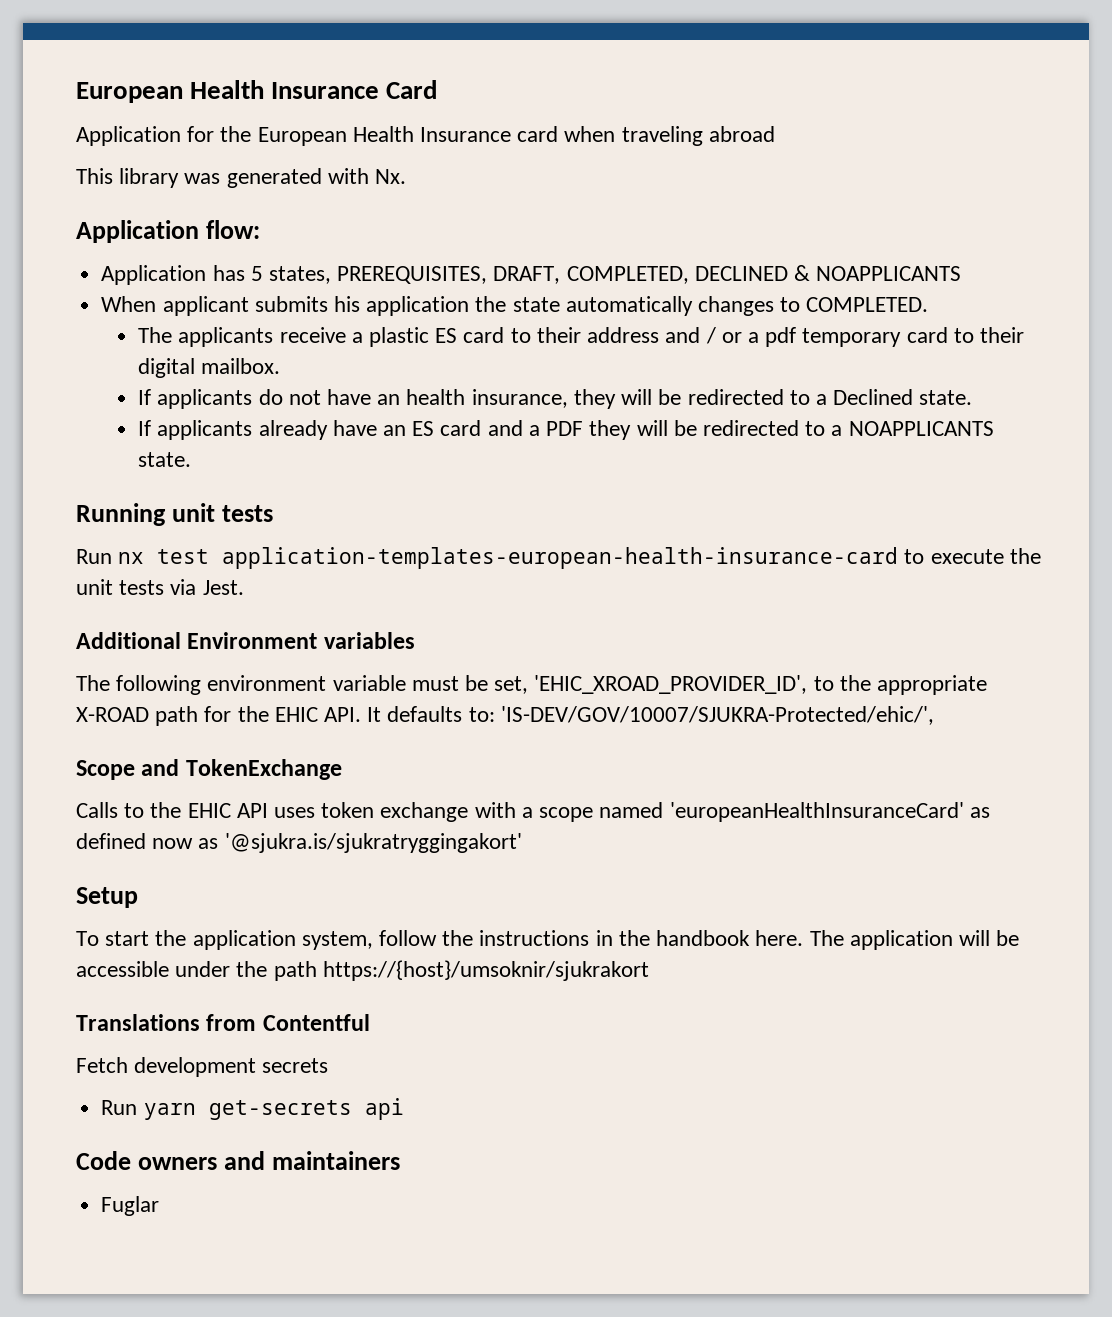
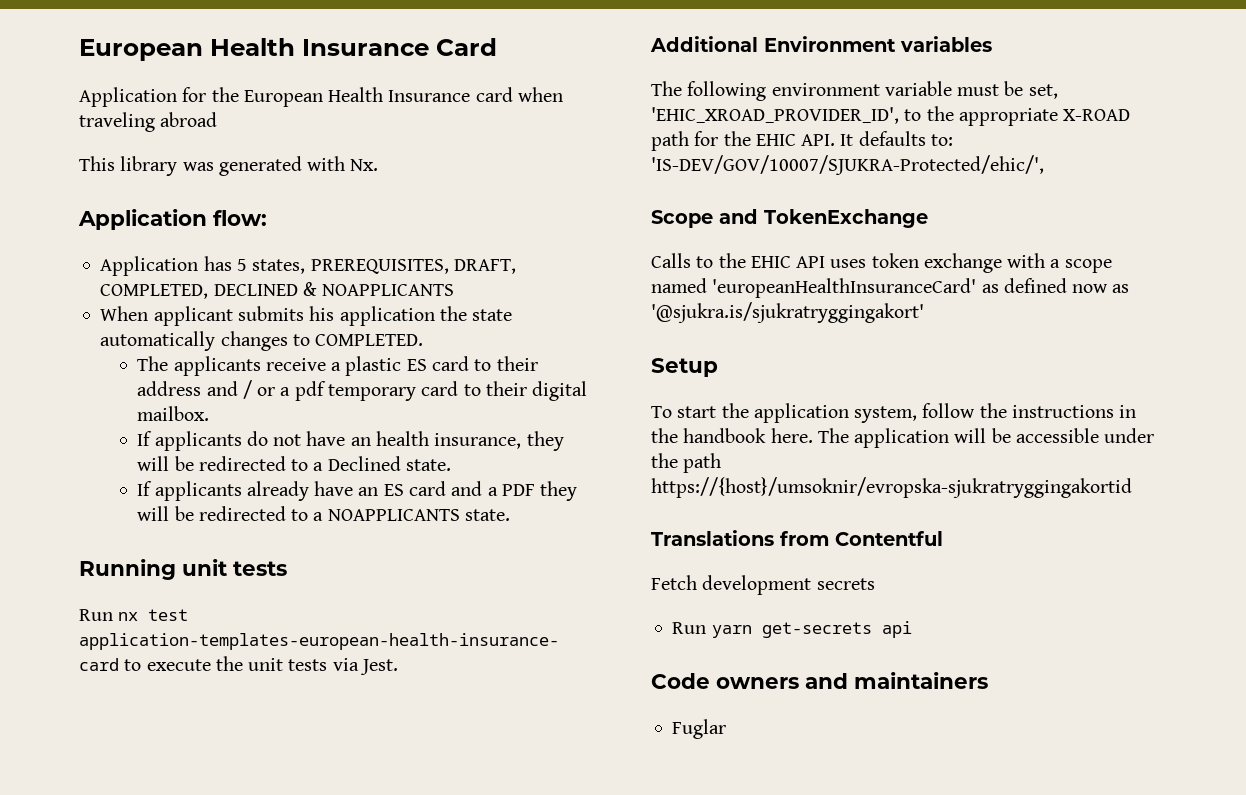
[322,960,649,981] https://{host}/umsoknir/sjukrakort -> [651,477,1132,498] https://{host}/umsoknir/evropska-sjukratryggingakortid

